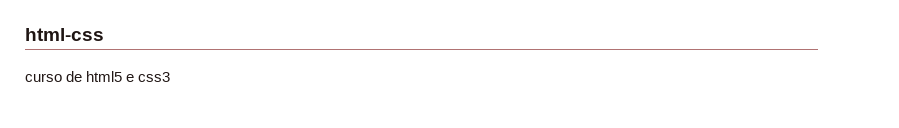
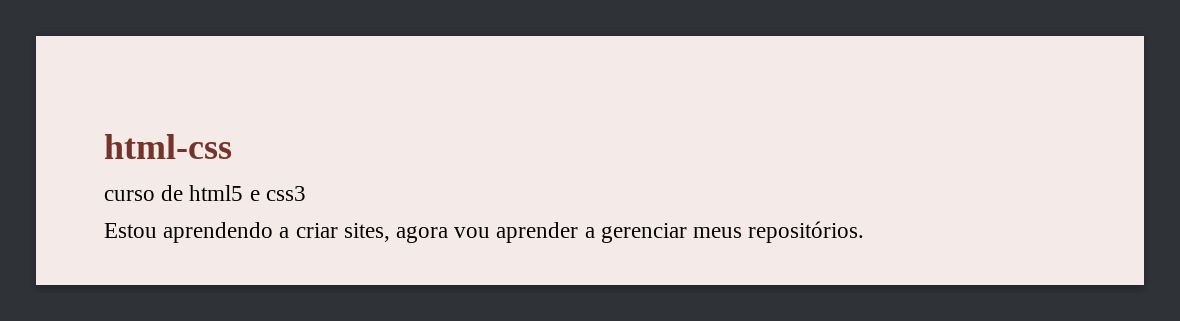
(171, 77) none -> [104,221,865,243] // Estou aprendendo a criar sites, agora vou aprender a gerenciar meus repositórios.

